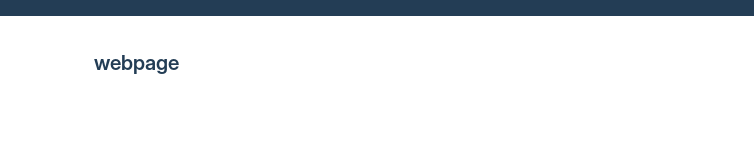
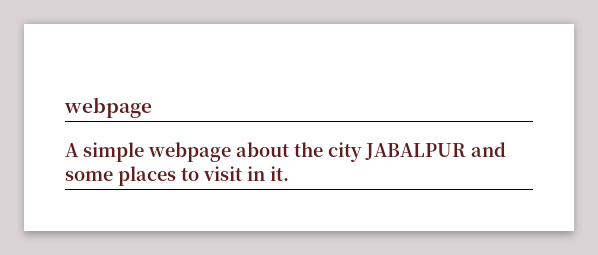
[94,55,179,74] webpage -> [64,97,152,118] [65,142,506,162] [65,166,289,186] webpage // A simple webpage about the city JABALPUR and some places to visit in it.

